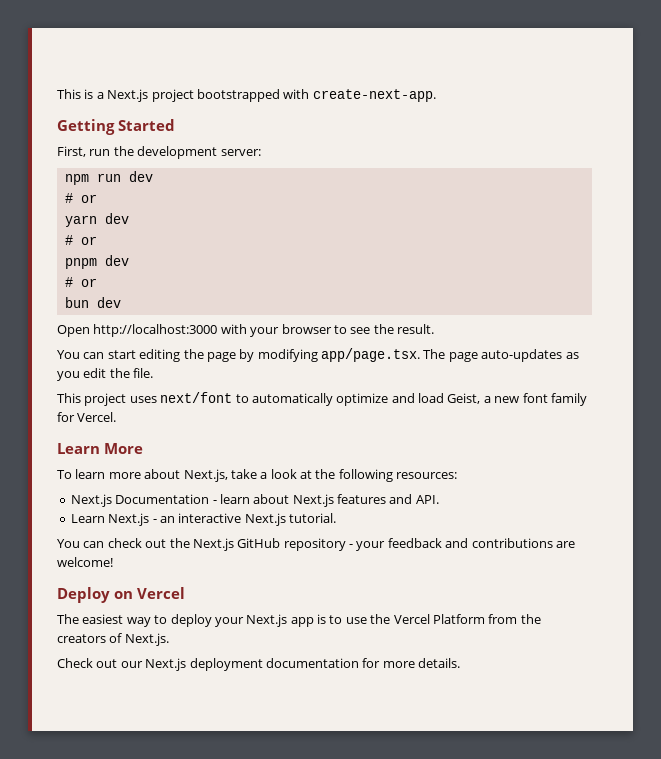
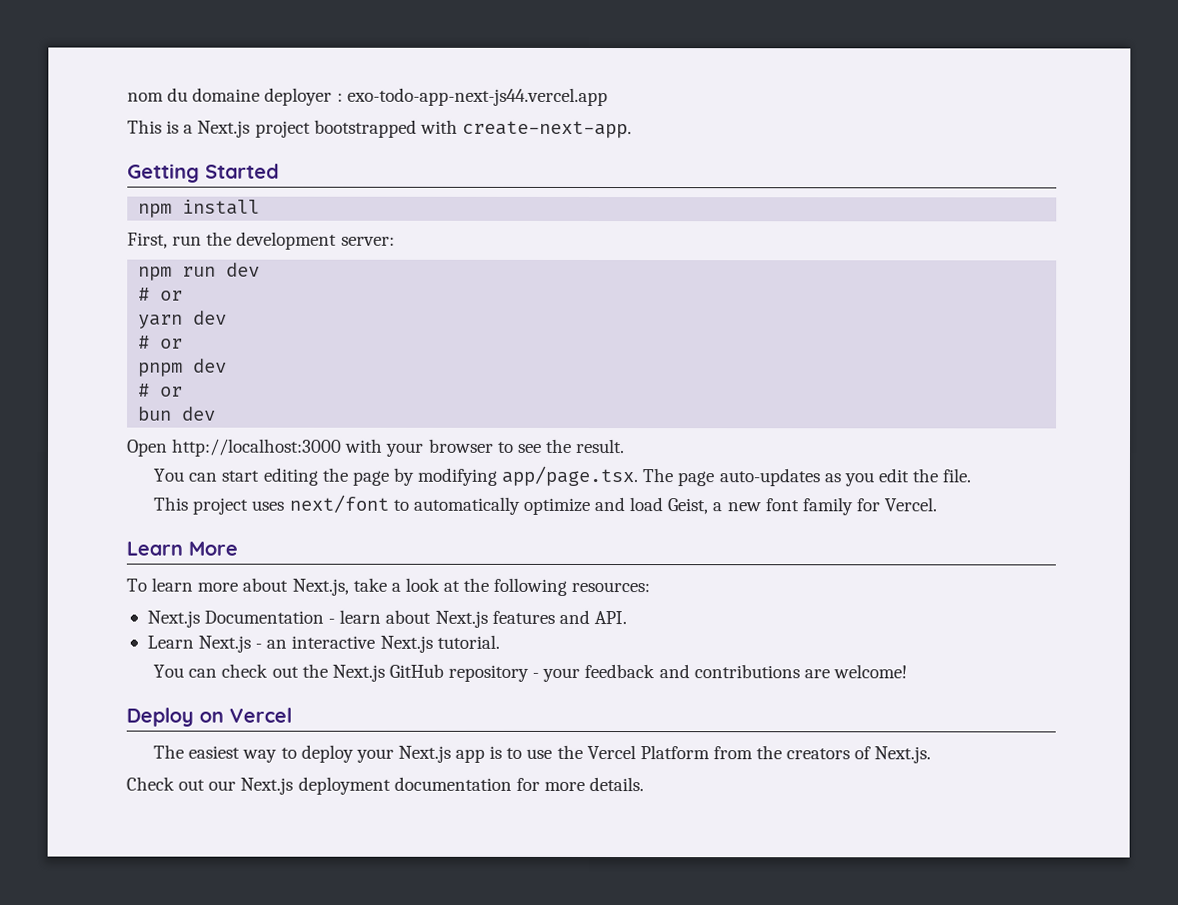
(57, 94) none -> [127,87,608,107] nom du domaine deployer : exo-todo-app-next-js44.vercel.app //
(175, 125) none -> [138,199,261,218] // npm install

